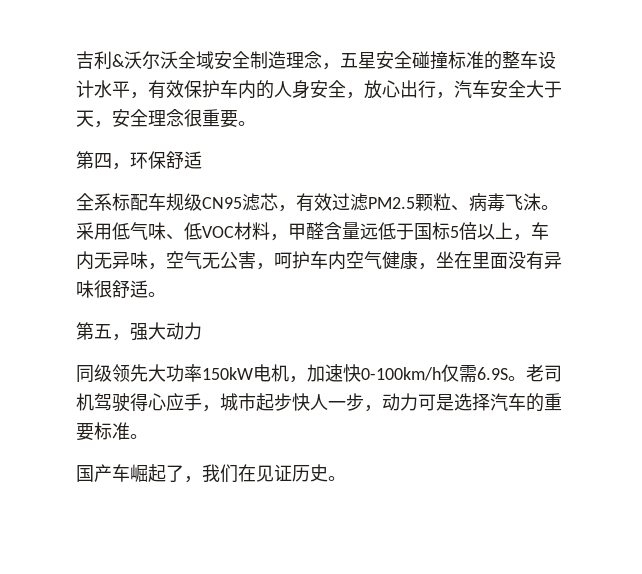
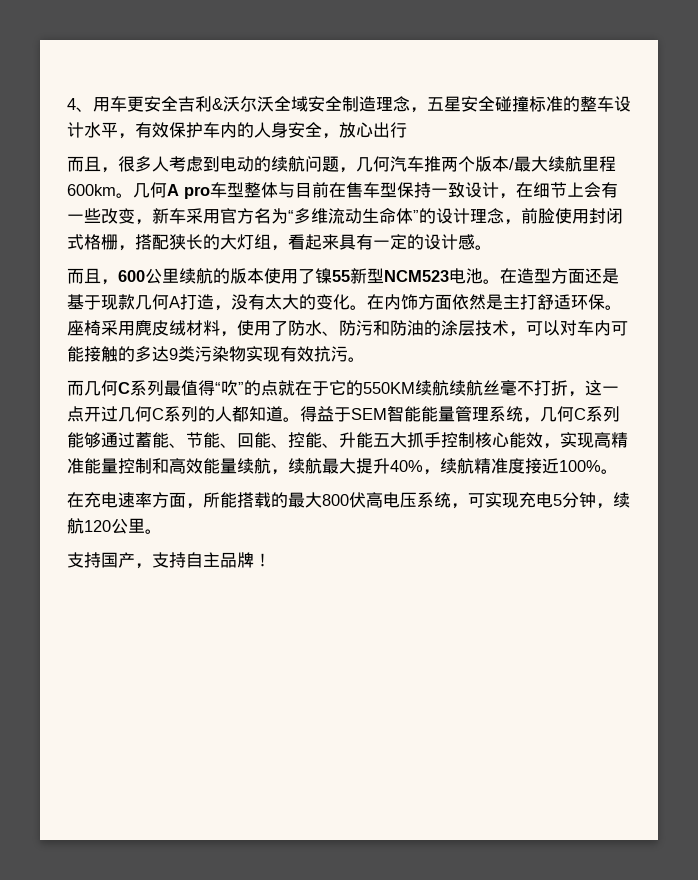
(76, 60) none -> [67,96,178,112] 4、用车更安全
[436,80,562,99] [76,109,256,128] [76,151,202,170] [76,193,559,212] [76,222,549,241] [76,251,562,270] [76,280,166,298] [76,322,202,341] [76,364,562,383] [76,393,562,412] [76,422,148,441] [76,464,346,483] ，汽车安全大于天，安全理念很重要。 // 第四，环保舒适 // 全系标配车规级CN95滤芯，有效过滤PM2.5颗粒、病毒飞沫。采用低气味、低VOC材料，甲醛含量远低于国标5倍以上，车内无异味，空气无公害，呵护车内空气健康，坐在里面没有异味很舒适。 // 第五，强大动力 // 同级领先大功率150kW电机，加速快0-100km/h仅需6.9S。老司机驾驶得心应手，城市起步快人一步，动力可是选择汽车的重要标准。 // 国产车崛起了，我们在见证历史。 -> [67,156,616,173] [67,182,618,199] [67,208,623,225] [67,234,492,251] [67,268,619,285] [67,294,622,311] [67,320,628,337] [67,346,365,362] [67,379,619,397] [67,405,620,423] [67,432,628,449] [67,458,618,475] [67,492,630,509] [67,518,162,534] [67,552,271,569] // 而且，很多人考虑到电动的续航问题，几何汽车推两个版本/最大续航里程600km。几何A pro车型整体与目前在售车型保持一致设计，在细节上会有一些改变，新车采用官方名为“多维流动生命体”的设计理念，前脸使用封闭式格栅，搭配狭长的大灯组，看起来具有一定的设计感。 // 而且，600公里续航的版本使用了镍55新型NCM523电池。在造型方面还是基于现款几何A打造，没有太大的变化。在内饰方面依然是主打舒适环保。座椅采用麂皮绒材料，使用了防水、防污和防油的涂层技术，可以对车内可能接触的多达9类污染物实现有效抗污。 // 而几何C系列最值得“吹”的点就在于它的550KM续航续航丝毫不打折，这一点开过几何C系列的人都知道。得益于SEM智能能量管理系统，几何C系列能够通过蓄能、节能、回能、控能、升能五大抓手控制核心能效，实现高精准能量控制和高效能量续航，续航最大提升40%，续航精准度接近100%。 // 在充电速率方面，所能搭载的最大800伏高电压系统，可实现充电5分钟，续航120公里。 // 支持国产，支持自主品牌！

